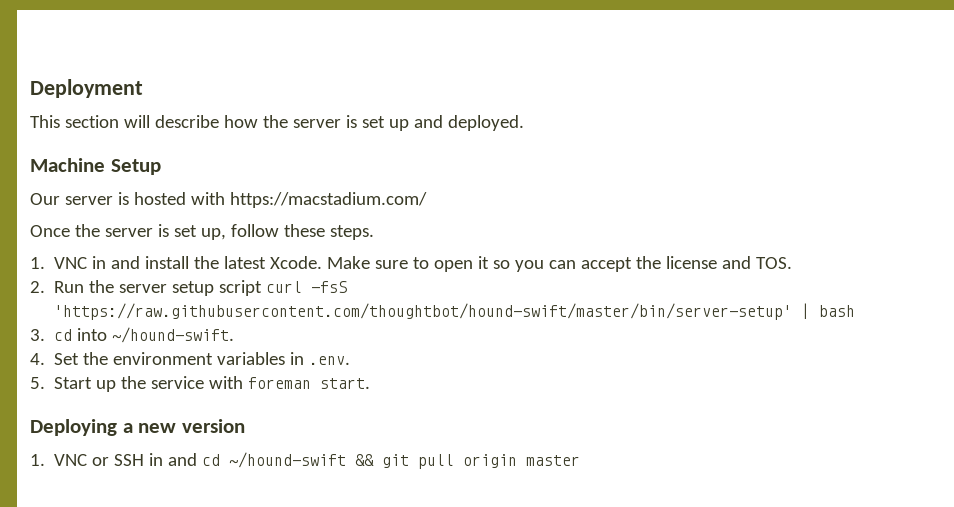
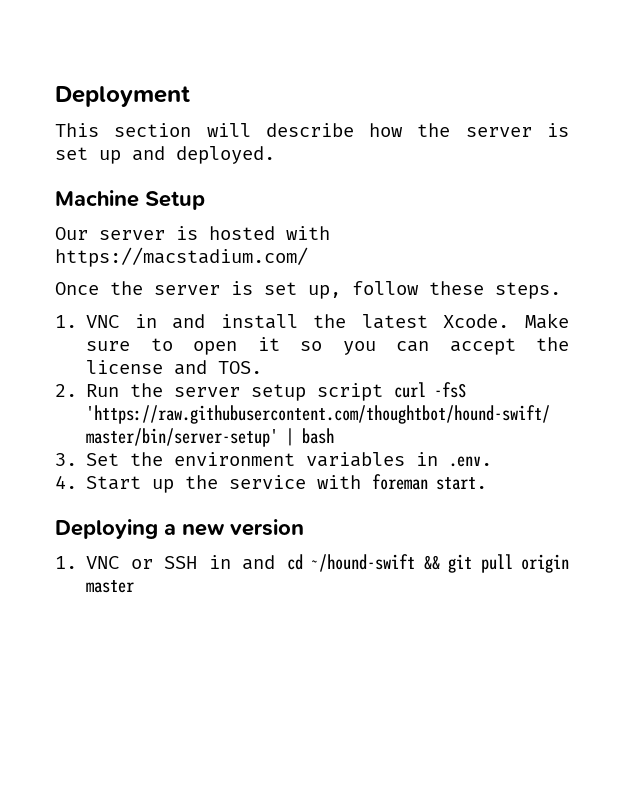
[54,327,235,343] [30,353,45,365] cd into ~/hound-swift. // 4. -> (77, 459) none
[30,377,45,389] 5. -> [55,475,77,489] 4.

